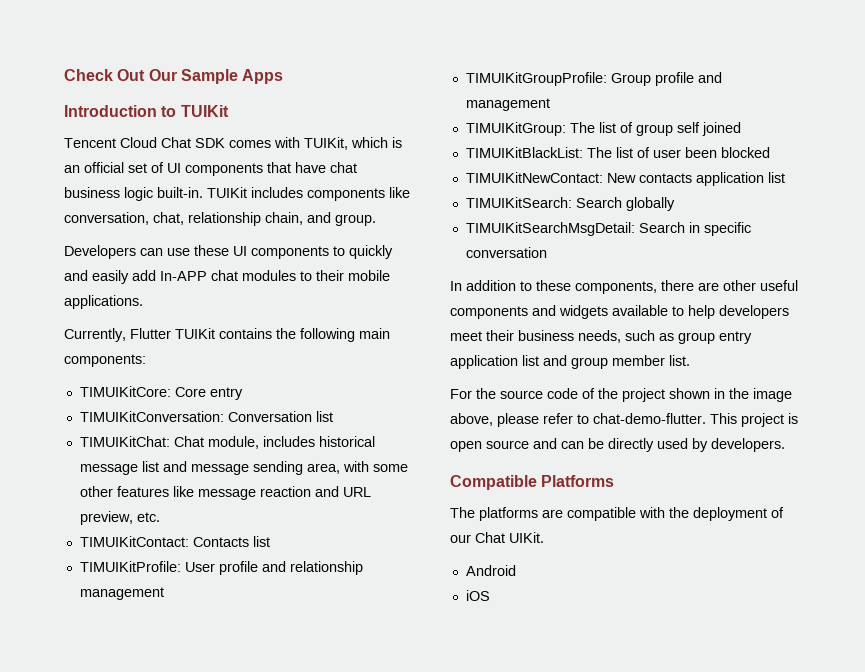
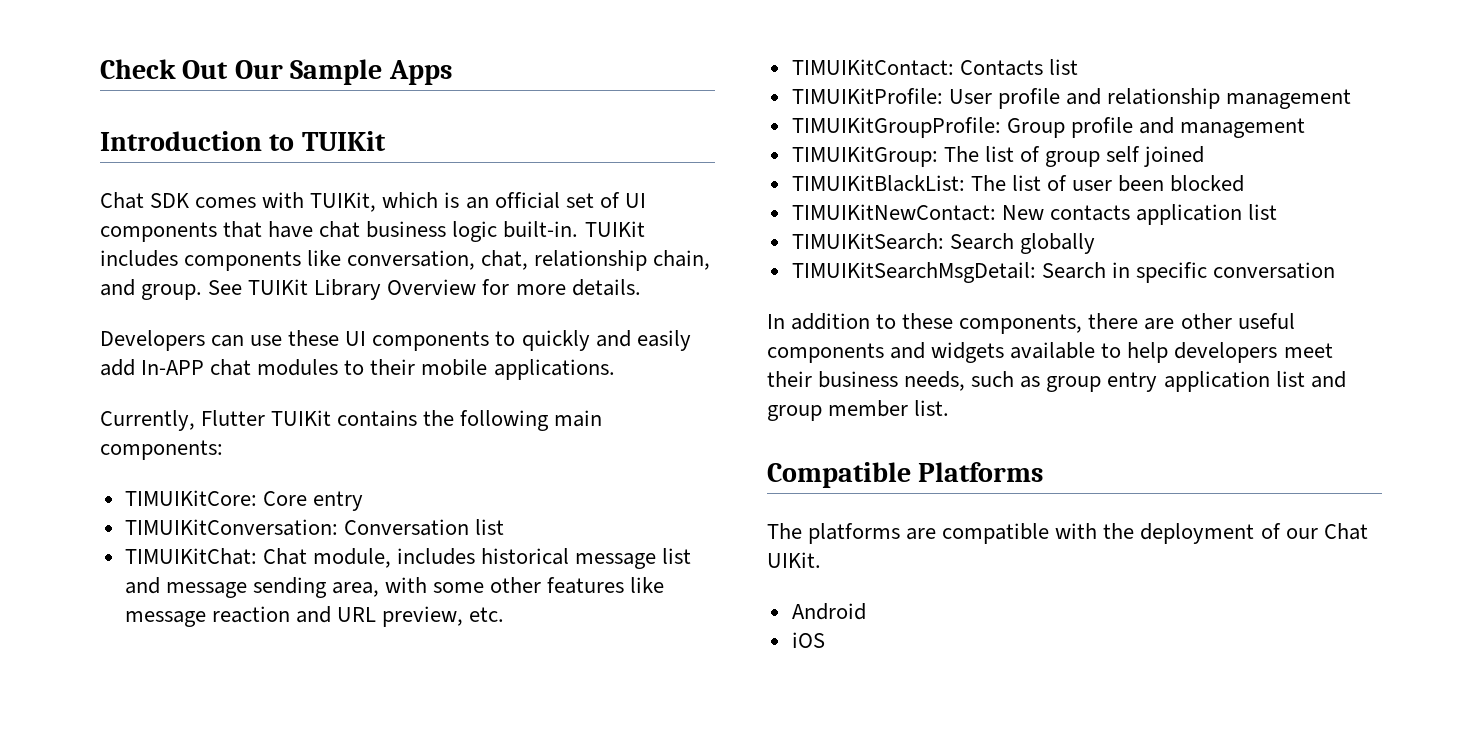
[64,137,157,148] Tencent Cloud -> (386, 141) none
(376, 220) none -> [208,279,641,300] See TUIKit Library Overview for more details.
[450,388,792,402] [450,413,798,427] [450,438,785,452] // For the source code of the project shown in the image above, please refer to chat-demo-flutter. This project is open source and can be directly used by developers. -> (950, 408) none

